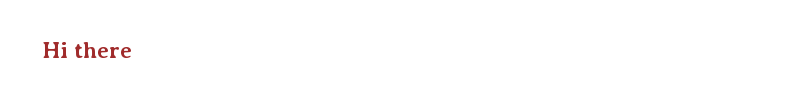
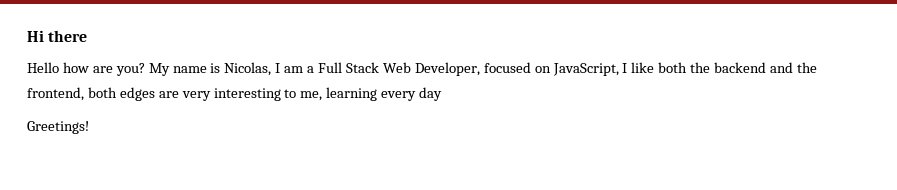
(133, 50) none -> [27,62,817,76] [27,87,443,101] [27,121,89,134] // Hello how are you? My name is Nicolas, I am a Full Stack Web Developer, focused on JavaScript, I like both the backend and the frontend, both edges are very interesting to me, learning every day // Greetings!

